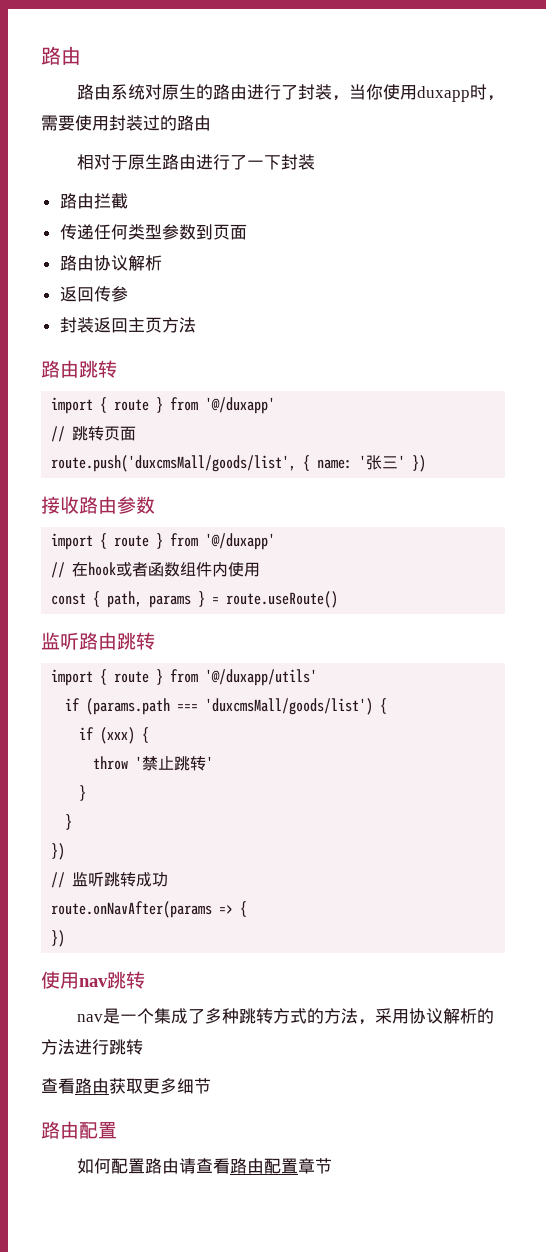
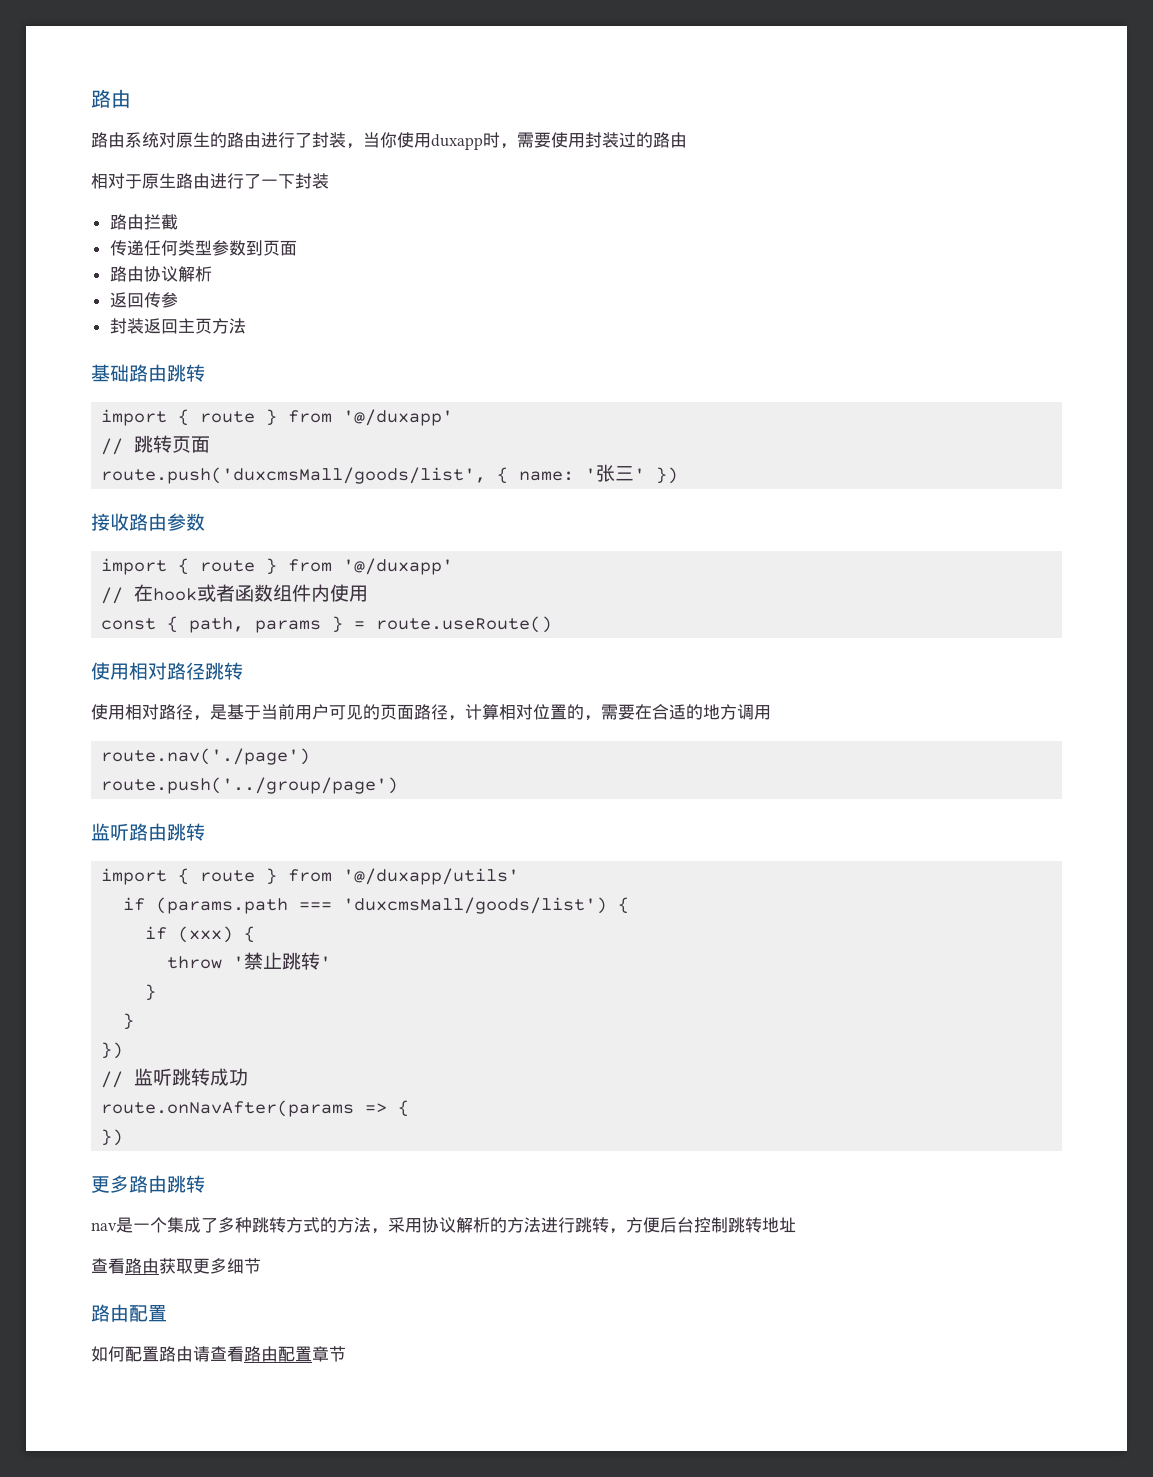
(196, 325) none -> [91,364,129,382] 基础
(339, 599) none -> [91,662,243,680] [91,704,771,721] [101,748,311,765] [101,777,399,794] // 使用相对路径跳转 // 使用相对路径，是基于当前用户可见的页面路径，计算相对位置的，需要在合适的地方调用 // route.nav('./page') // route.push('../group/page')
[41,971,108,989] 使用nav -> [91,1175,167,1193] 更多路由
(143, 1047) none -> [609,1217,796,1234] ，方便后台控制跳转地址

